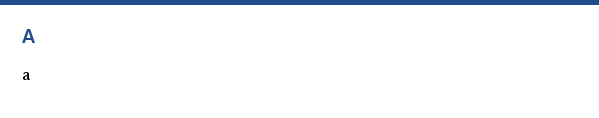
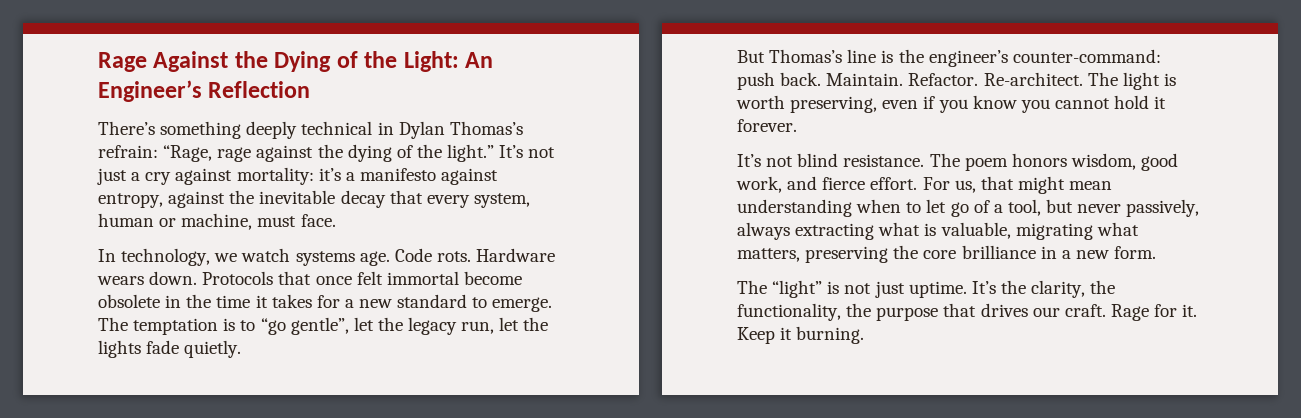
[22,29,36,43] [22,72,31,80] A // a -> [98,51,494,72] [98,80,311,102] [98,121,523,139] [98,144,556,162] [97,167,499,185] [98,190,530,208] [98,213,336,230] [98,248,556,266] [97,271,522,285] [98,294,553,312] [98,317,549,335] [98,340,242,358] [737,49,1161,67] [737,72,1176,90] [736,95,1167,113] [737,119,797,132] [737,153,1179,171] [736,176,1113,194] [737,199,1200,217] [737,222,1139,240] [737,245,1157,263] [737,280,1116,298] [737,303,1198,321] [737,326,865,344] Rage Against the Dying of the Light: An Engineer’s Reflection // There’s something deeply technical in Dylan Thomas’s refrain: “Rage, rage against the dying of the light.” It’s not just a cry against mortality: it’s a manifesto against entropy, against the inevitable decay that every system, human or machine, must face. // In technology, we watch systems age. Code rots. Hardware wears down. Protocols that once felt immortal become obsolete in the time it takes for a new standard to emerge. The temptation is to “go gentle”, let the legacy run, let the lights fade quietly. // But Thomas’s line is the engineer’s counter-command: push back. Maintain. Refactor. Re-architect. The light is worth preserving, even if you know you cannot hold it forever. // It’s not blind resistance. The poem honors wisdom, good work, and fierce effort. For us, that might mean understanding when to let go of a tool, but never passively, always extracting what is valuable, migrating what matters, preserving the core brilliance in a new form. // The “light” is not just uptime. It’s the clarity, the functionality, the purpose that drives our craft. Rage for it. Keep it burning.

